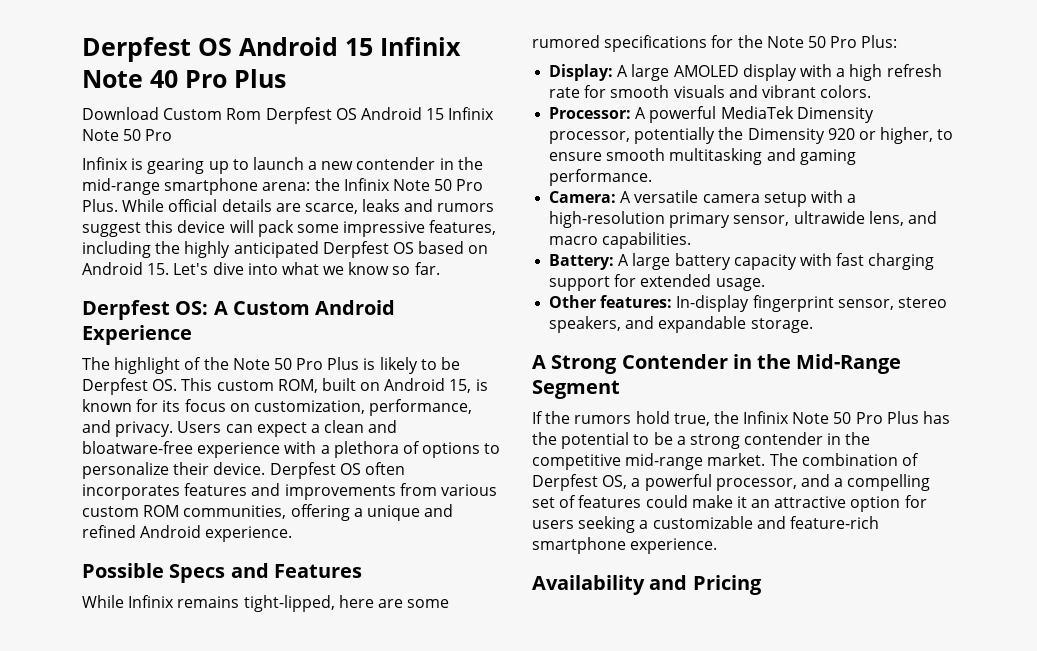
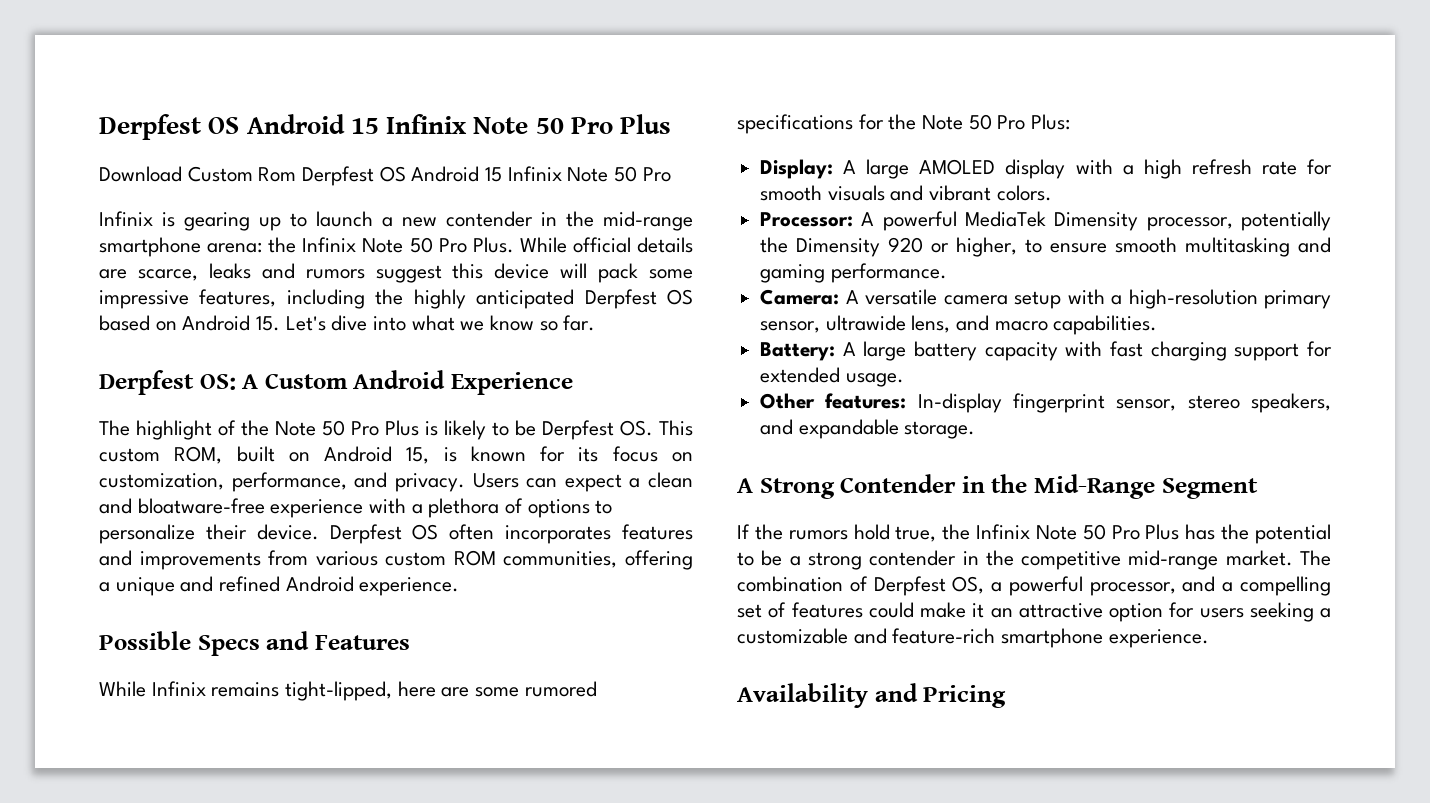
[82,37,461,62] [82,70,178,88] Derpfest OS Android 15 Infinix Note 40 -> [99,114,564,140] Derpfest OS Android 15 Infinix Note 50

